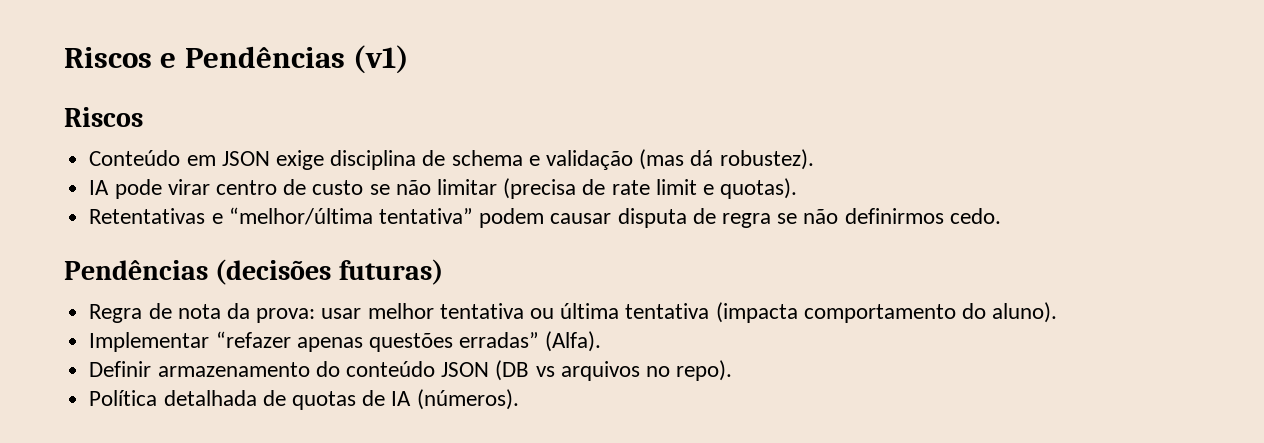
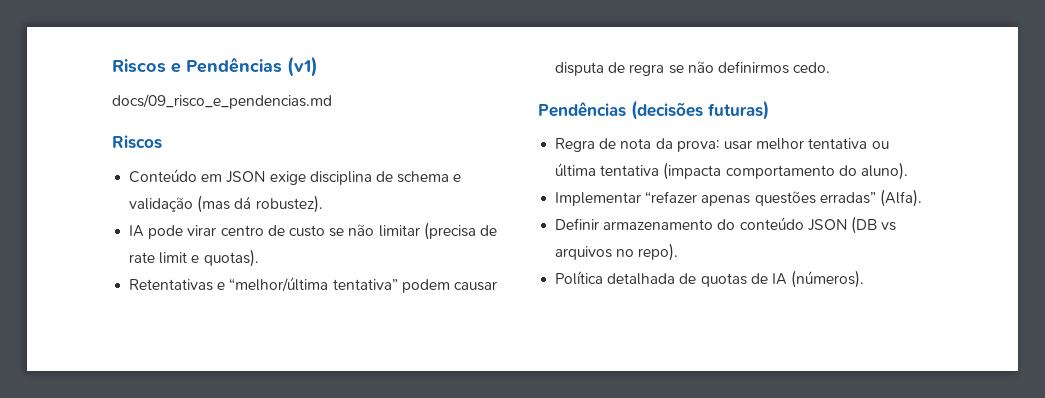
(410, 59) none -> [112,94,332,109] // docs/09_risco_e_pendencias.md

